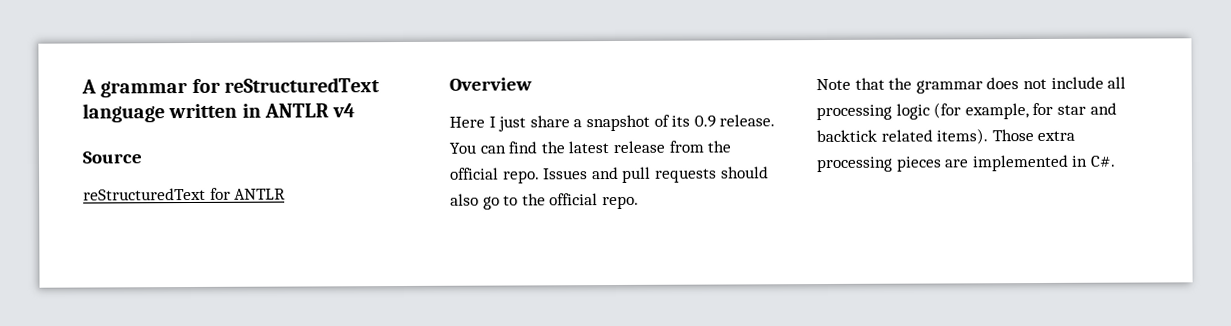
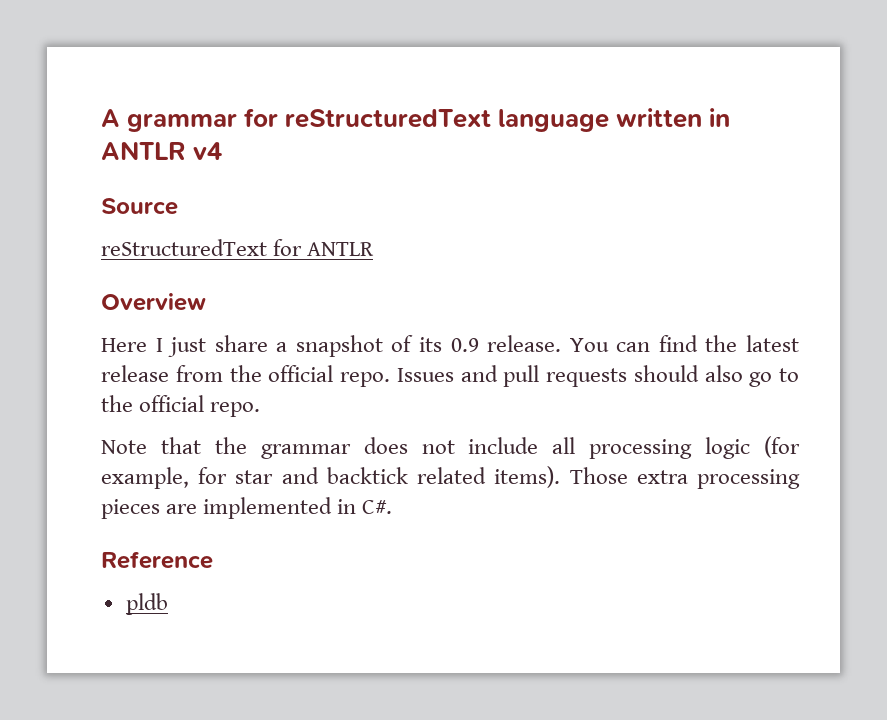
(1116, 161) none -> [101,551,213,569] [125,593,168,615] // Reference // pldb

